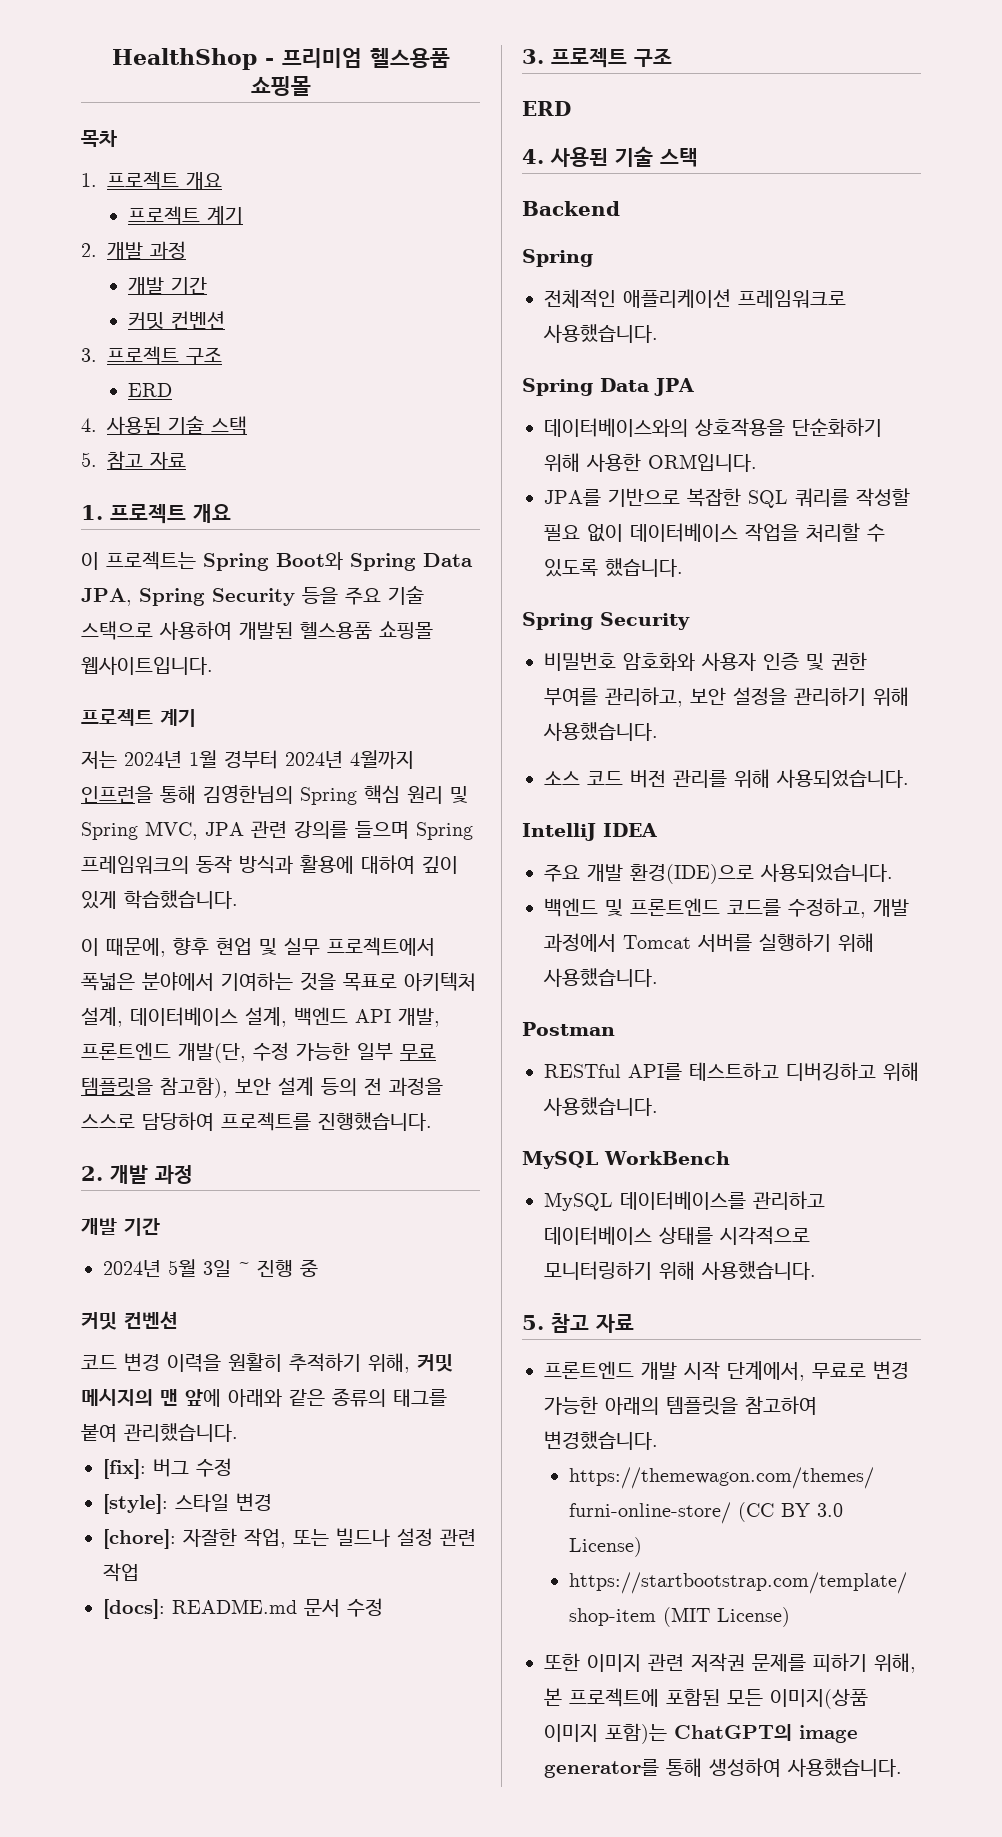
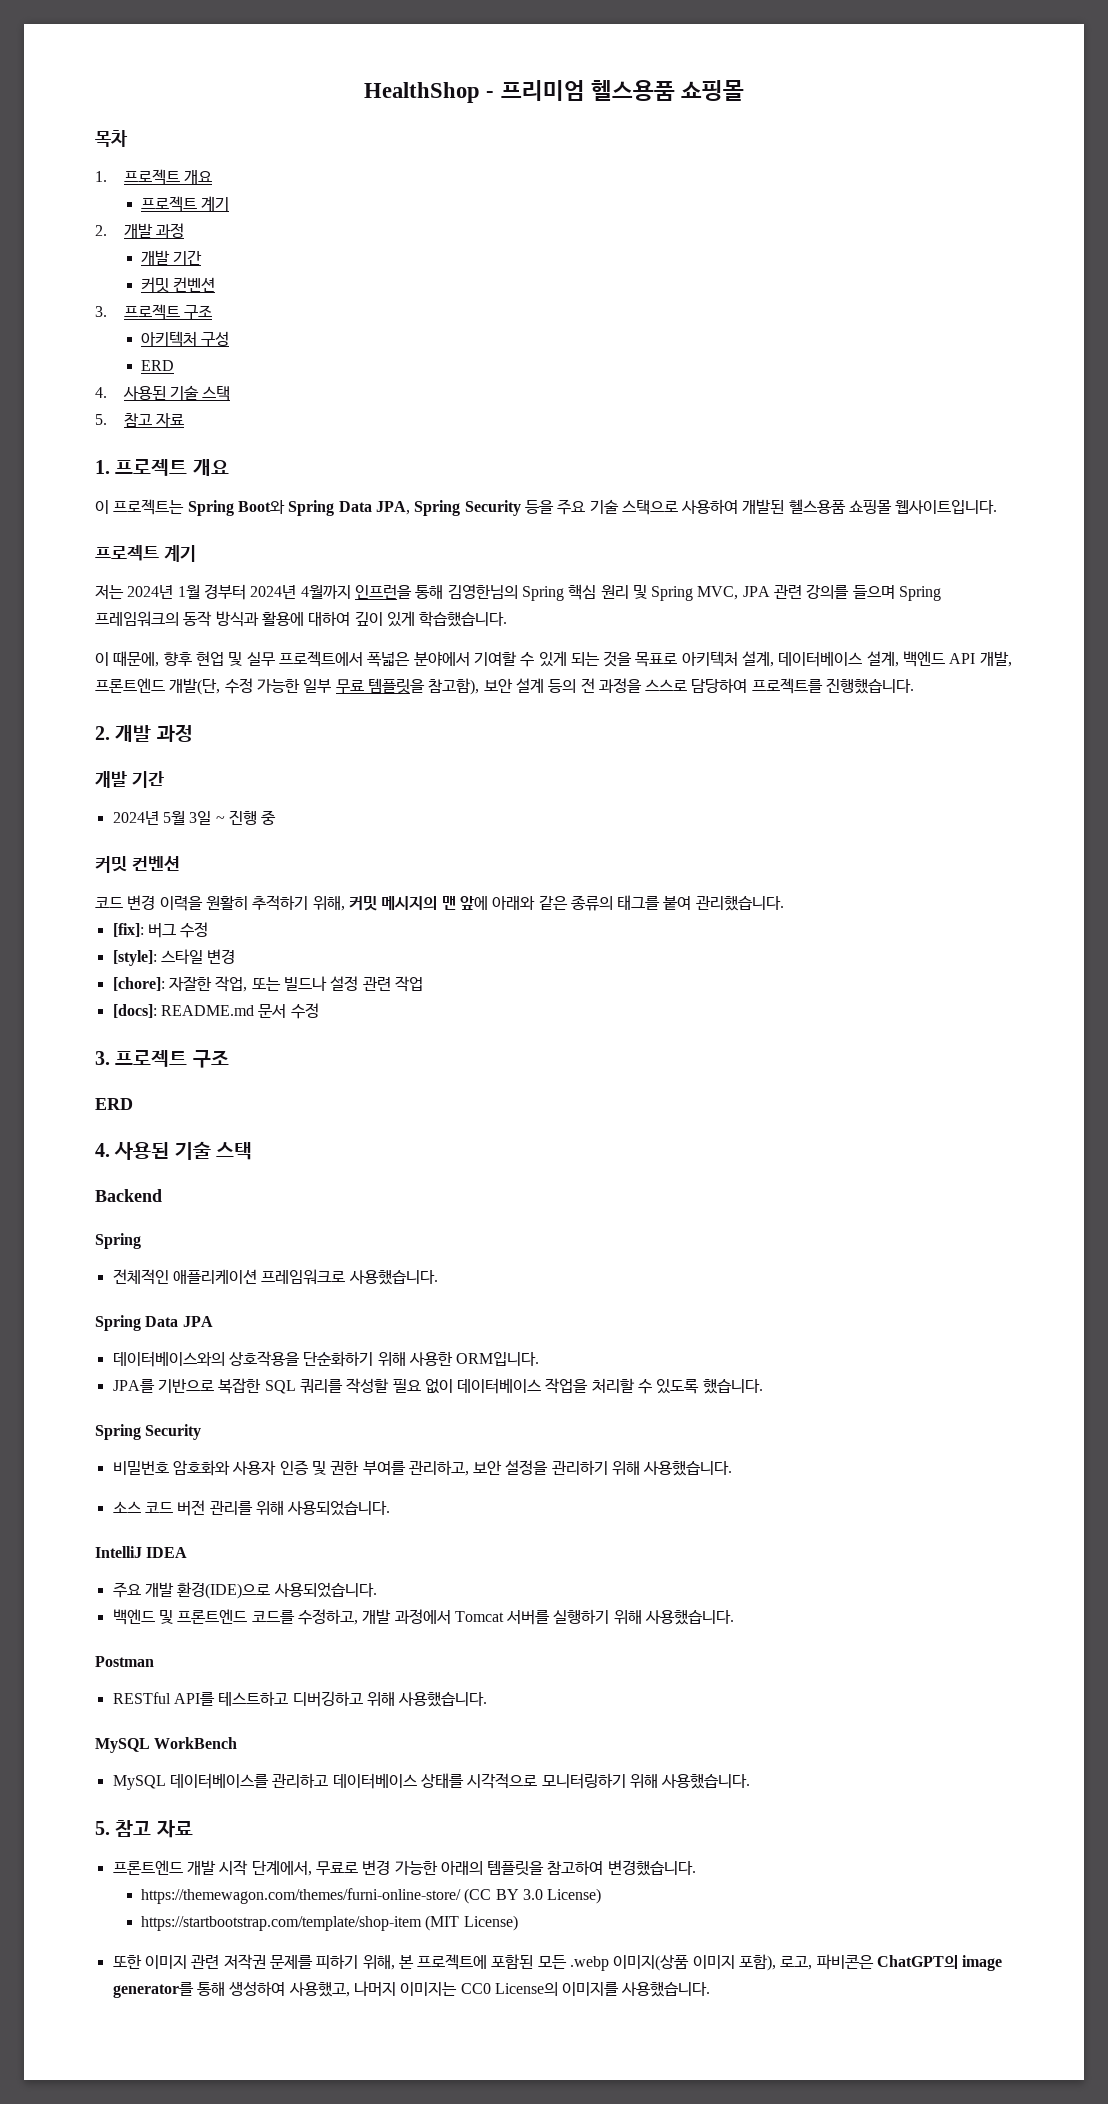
(222, 355) none -> [141,331,230,347] // 아키텍처 구성
[221,972,293,991] 기여하는 -> [473,651,600,667] 기여할 수 있게 되는
(763, 1697) none -> [570,1956,610,1971] .webp
[605,1723,667,1744] 포함)는 -> [739,1954,874,1971] 포함), 로고, 파비콘은
(781, 1767) none -> [288,1981,620,1997] 사용했고, 나머지 이미지는 CC0 License의 이미지를

